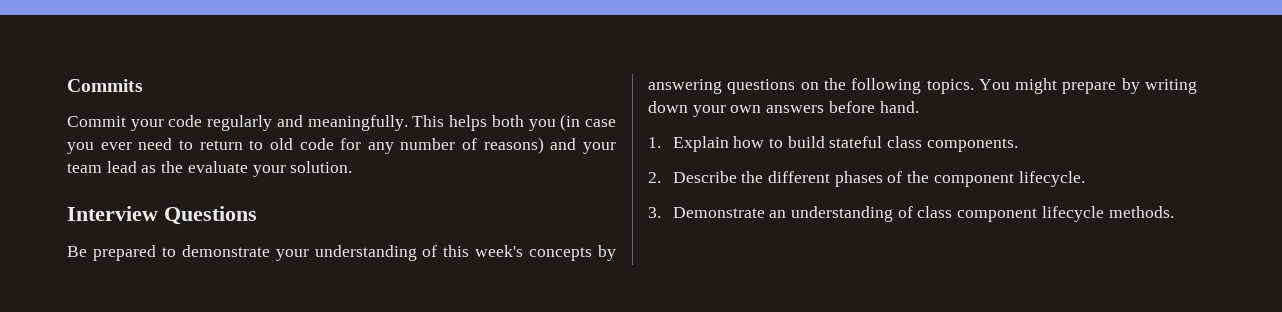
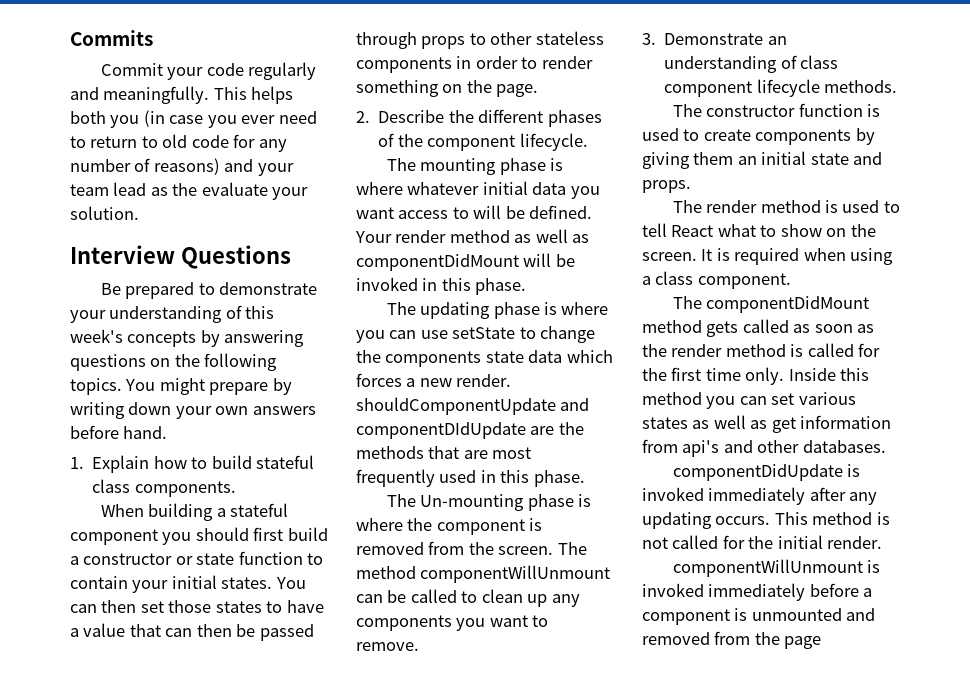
(1018, 145) none -> [100,503,289,521] [70,527,328,545] [70,551,324,565] [70,575,306,593] [70,600,324,613] [70,623,314,641] [356,31,604,49] [356,56,593,73] [356,80,539,97] // When building a stateful component you should first build a constructor or state function to contain your initial states. You can then set those states to have a value that can then be passed through props to other stateless components in order to render something on the page.
(1085, 179) none -> [386,158,564,175] [356,181,600,199] [356,205,593,219] [355,229,590,243] [356,253,575,271] [356,277,527,295] [386,302,609,319] [356,326,596,343] [356,350,613,367] [356,373,512,387] [356,397,590,415] [356,422,584,439] [356,446,532,459] [356,469,585,487] [386,494,592,511] [356,518,543,535] [356,541,587,555] [356,565,611,583] [356,589,580,607] [356,615,549,631] [356,642,419,651] // The mounting phase is where whatever initial data you want access to will be defined. Your render method as well as componentDidMount will be invoked in this phase. // The updating phase is where you can use setState to change the components state data which forces a new render. shouldComponentUpdate and componentDIdUpdate are the methods that are most frequently used in this phase. // The Un-mounting phase is where the component is removed from the screen. The method componentWillUnmount can be called to clean up any components you want to remove.
(1174, 212) none -> [672,103,881,117] [642,128,875,145] [642,151,883,169] [642,180,691,193] [672,200,900,213] [642,223,876,237] [642,248,894,265] [642,271,791,289] [672,296,870,313] [642,319,875,337] [642,343,881,357] [642,367,870,385] [642,392,856,409] [642,415,892,433] [642,439,886,457] [672,464,861,481] [642,487,878,505] [642,512,890,529] [642,535,883,549] [672,559,881,577] [642,583,873,601] [642,608,876,625] [642,631,822,649] // The constructor function is used to create components by giving them an initial state and props. // The render method is used to tell React what to show on the screen. It is required when using a class component. // The componentDidMount method gets called as soon as the render method is called for the first time only. Inside this method you can set various states as well as get information from api's and other databases. // componentDidUpdate is invoked immediately after any updating occurs. This method is not called for the initial render. // componentWillUnmount is invoked immediately before a component is unmounted and removed from the page

